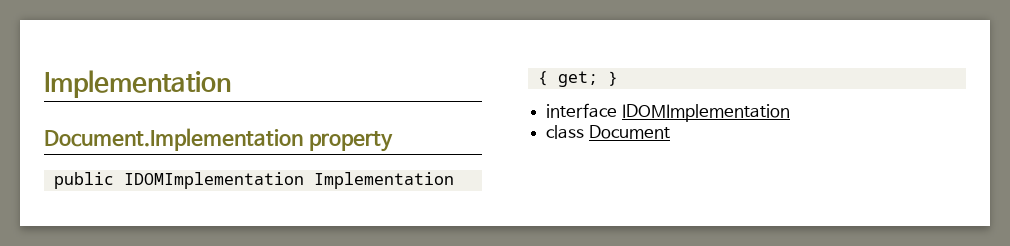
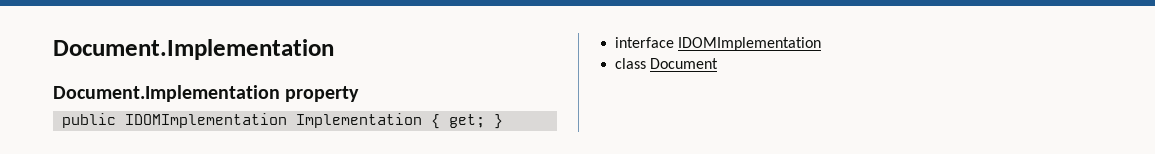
[44,70,231,98] Implementation -> [53,39,334,60] Document.Implementation

